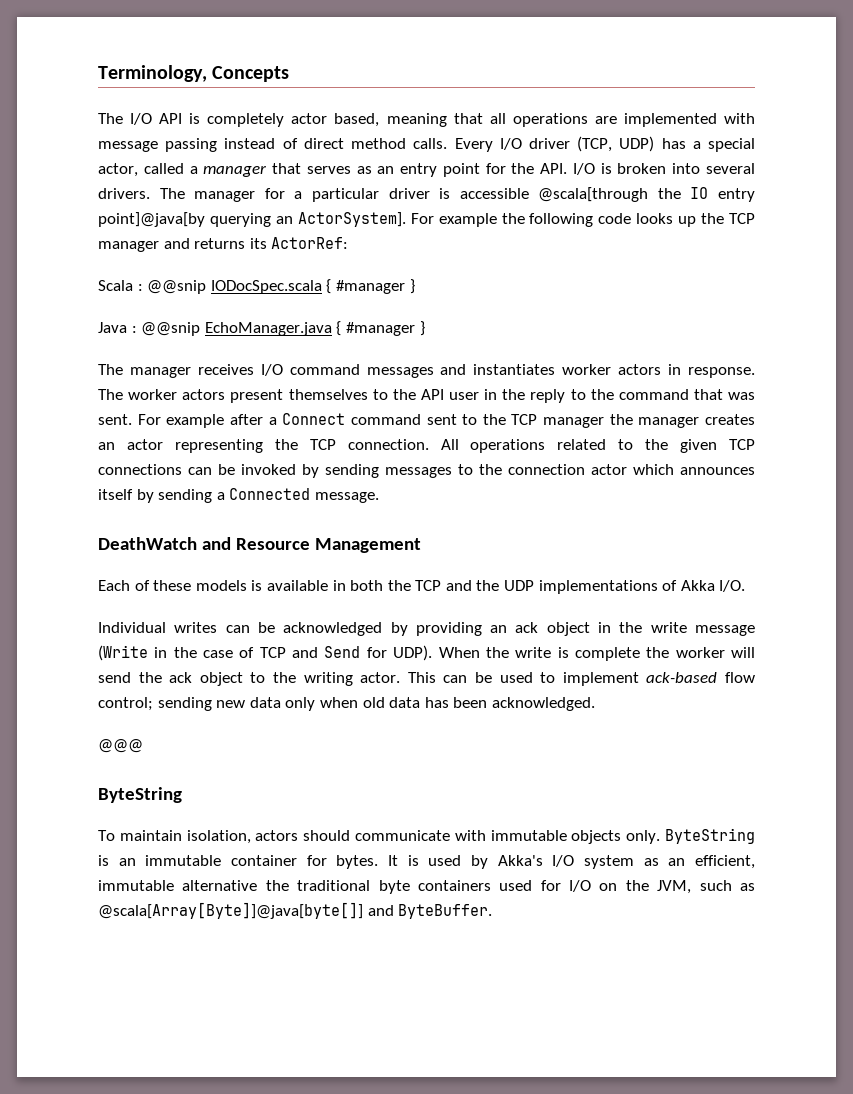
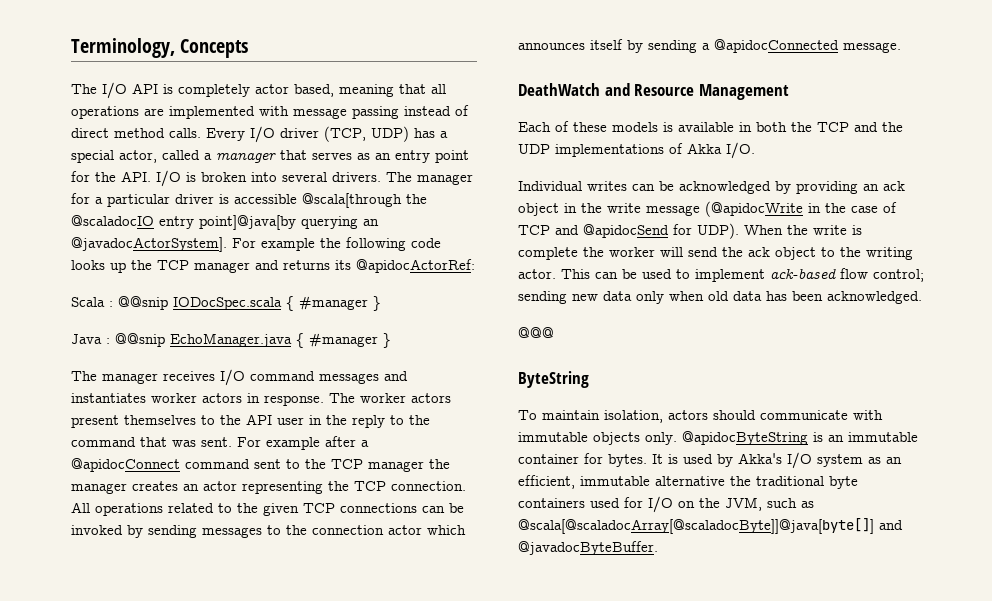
[690,187,709,199] IO -> [71,215,154,226] @scaladocIO
[297,212,406,227] ActorSystem]. -> [71,237,227,252] @javadocActorSystem].
[271,237,349,249] ActorRef: -> [356,259,475,273] @apidocActorRef:
[282,413,346,425] Connect -> [71,458,180,472] @apidocConnect
[229,488,311,500] Connected -> [714,39,839,53] @apidocConnected
[98,645,148,661] (Write -> [705,201,803,217] (@apidocWrite
[324,646,361,658] Send -> [583,224,669,238] @apidocSend
[664,828,755,844] ByteString -> [682,431,808,445] @apidocByteString
[98,902,493,919] @scala[Array[Byte]]@java[byte[]] and ByteBuffer. -> [518,518,903,534] [518,541,658,555] @scala[@scaladocArray[@scaladocByte]]@java[byte[]] and @javadocByteBuffer.

